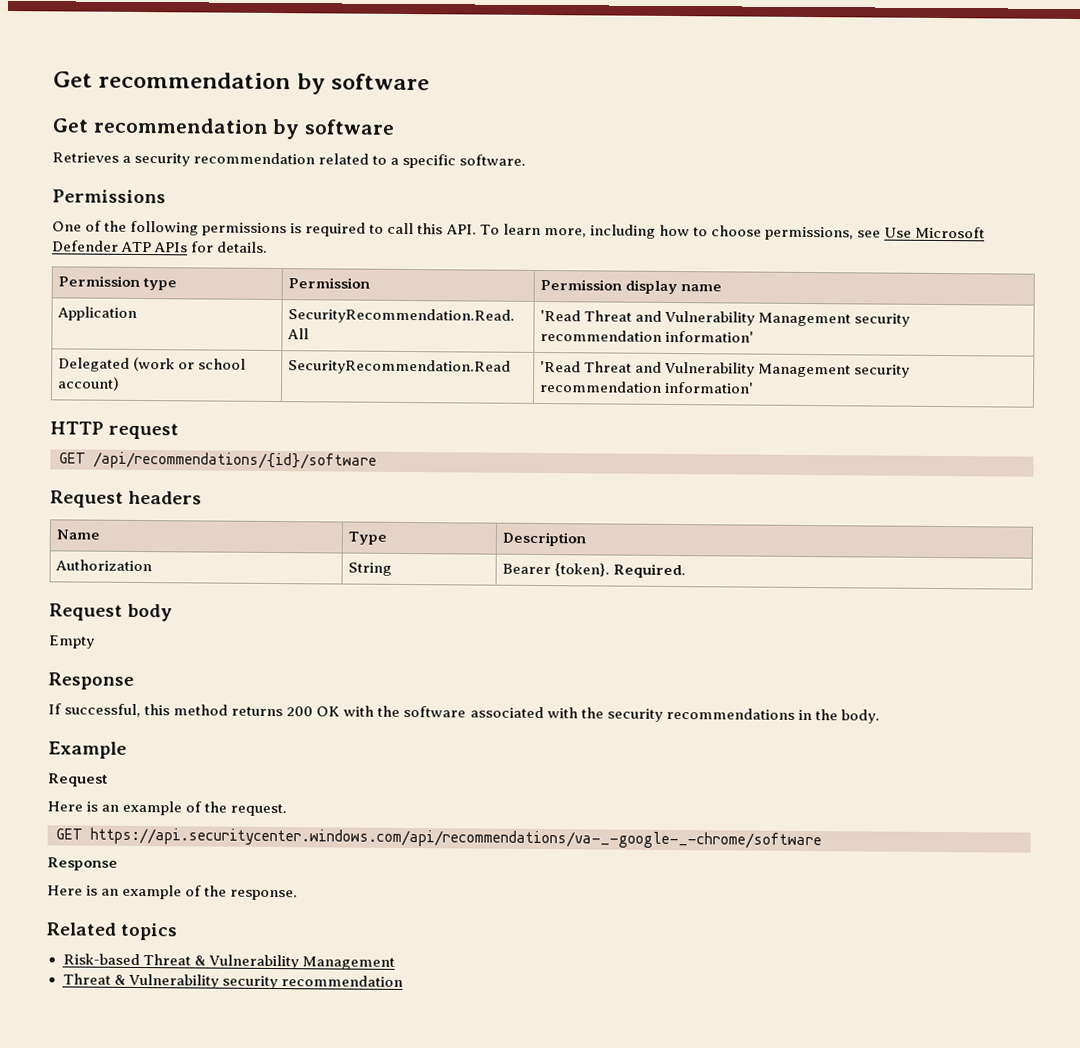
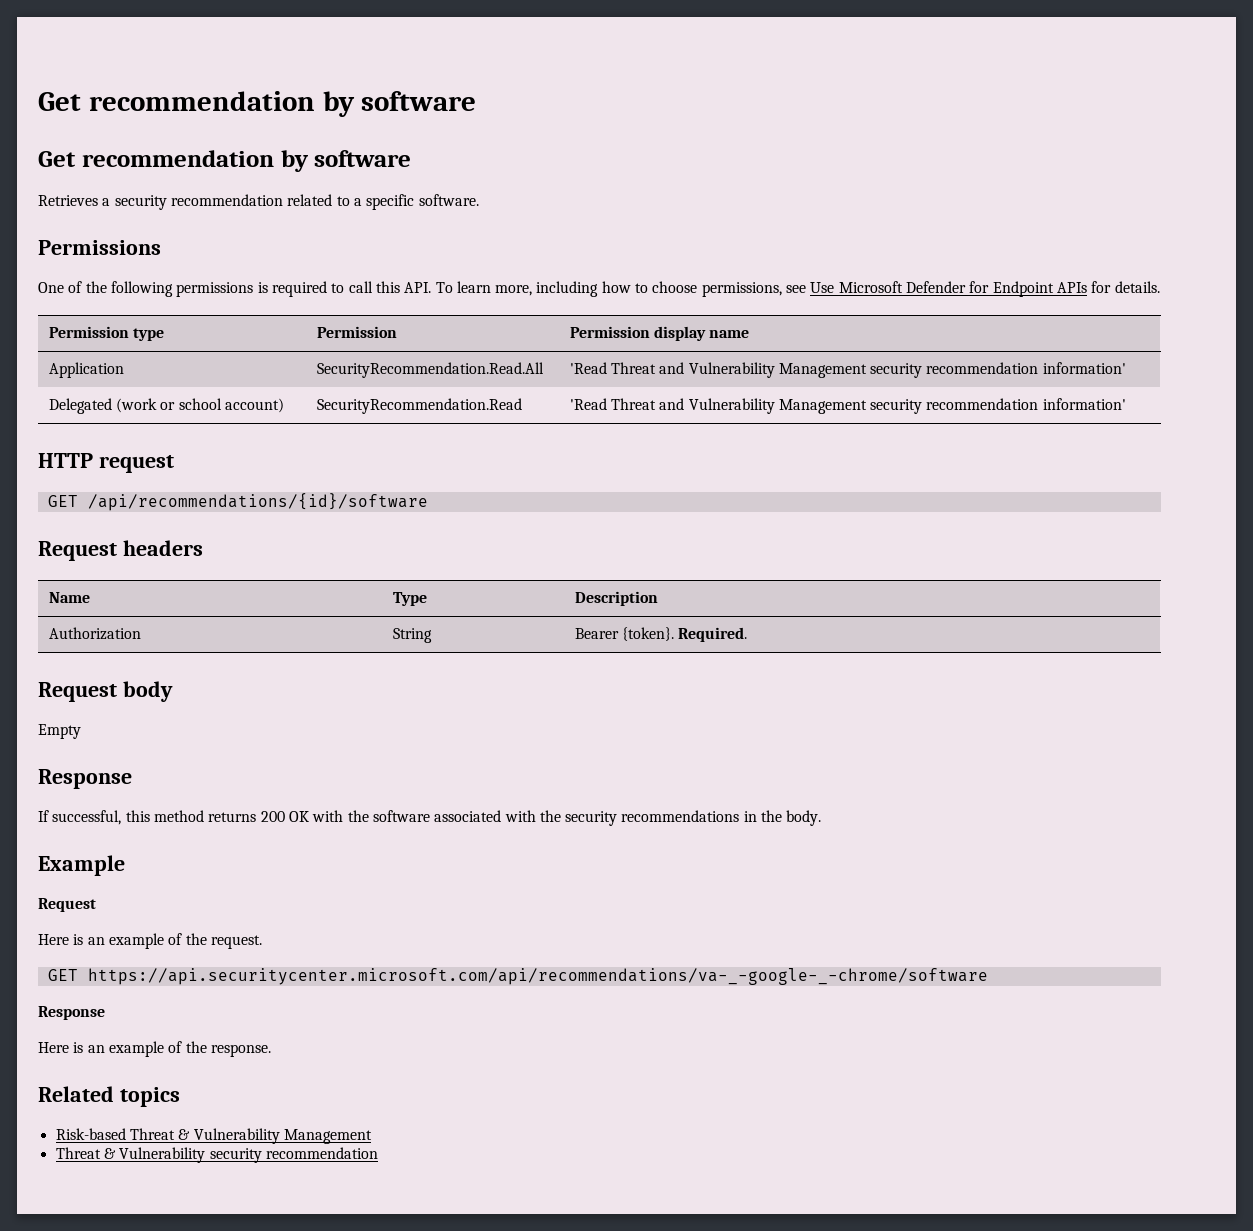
[121,241,153,253] ATP -> [969,281,1054,297] for Endpoint
[90,827,822,850] https://api.securitycenter.windows.com/api/recommendations/va-_-google-_-chrome/software -> [87,968,988,985] https://api.securitycenter.microsoft.com/api/recommendations/va-_-google-_-chrome/software

